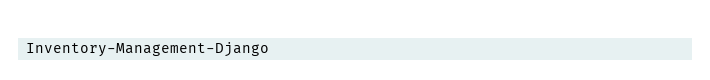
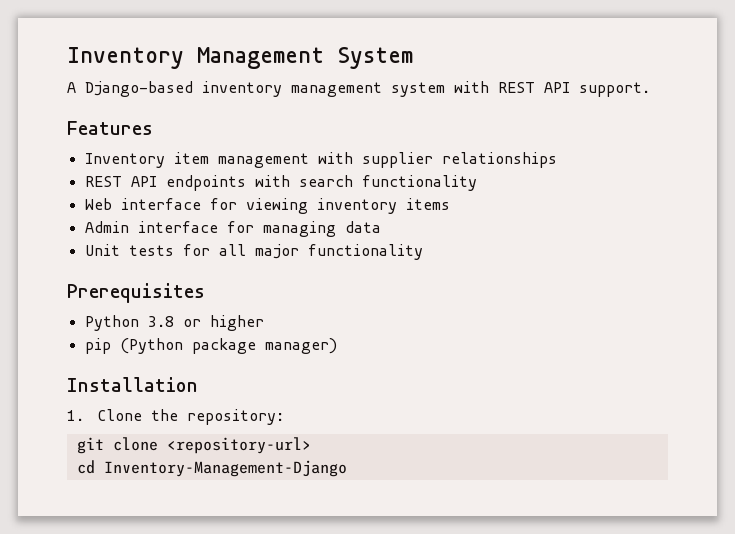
(26, 49) none -> [67,47,413,69] [67,81,650,97] [67,121,153,135] [84,152,557,168] [84,175,477,191] [84,198,450,214] [84,221,381,237] [84,244,423,260] [67,283,205,303] [84,315,264,331] [84,338,337,354] [67,377,198,392] [67,409,285,425] [76,437,311,454] [76,460,95,474] Inventory Management System // A Django-based inventory management system with REST API support. // Features // Inventory item management with supplier relationships // REST API endpoints with search functionality // Web interface for viewing inventory items // Admin interface for managing data // Unit tests for all major functionality // Prerequisites // Python 3.8 or higher // pip (Python package manager) // Installation // 1. Clone the repository: // git clone <repository-url> // cd

